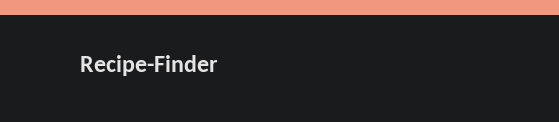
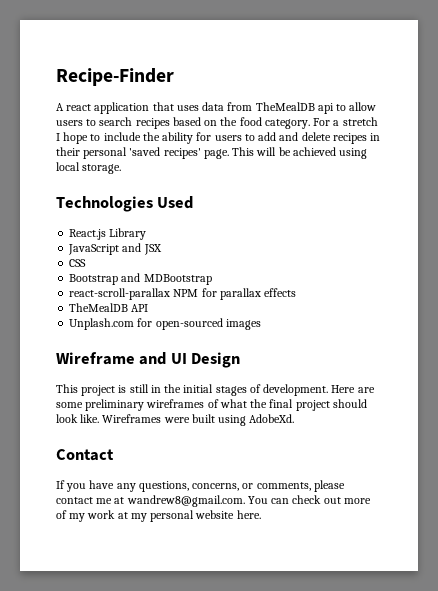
(218, 65) none -> [56,102,377,114] [56,117,378,129] [56,132,381,144] [56,147,368,159] [56,162,122,174] [56,196,194,212] [69,228,147,240] [68,243,162,255] [69,259,87,267] [69,273,212,285] [69,288,297,300] [69,303,149,312] [69,318,261,330] [56,352,241,368] [56,384,375,396] [56,399,367,411] [56,414,295,426] [56,449,114,461] [56,480,345,492] [56,495,371,507] [56,510,261,522] // A react application that uses data from TheMealDB api to allow users to search recipes based on the food category. For a stretch I hope to include the ability for users to add and delete recipes in their personal 'saved recipes' page. This will be achieved using local storage. // Technologies Used // React.js Library // JavaScript and JSX // CSS // Bootstrap and MDBootstrap // react-scroll-parallax NPM for parallax effects // TheMealDB API // Unplash.com for open-sourced images // Wireframe and UI Design // This project is still in the initial stages of development. Here are some preliminary wireframes of what the final project should look like. Wireframes were built using AdobeXd. // Contact // If you have any questions, concerns, or comments, please contact me at wandrew8@gmail.com. You can check out more of my work at my personal website here.

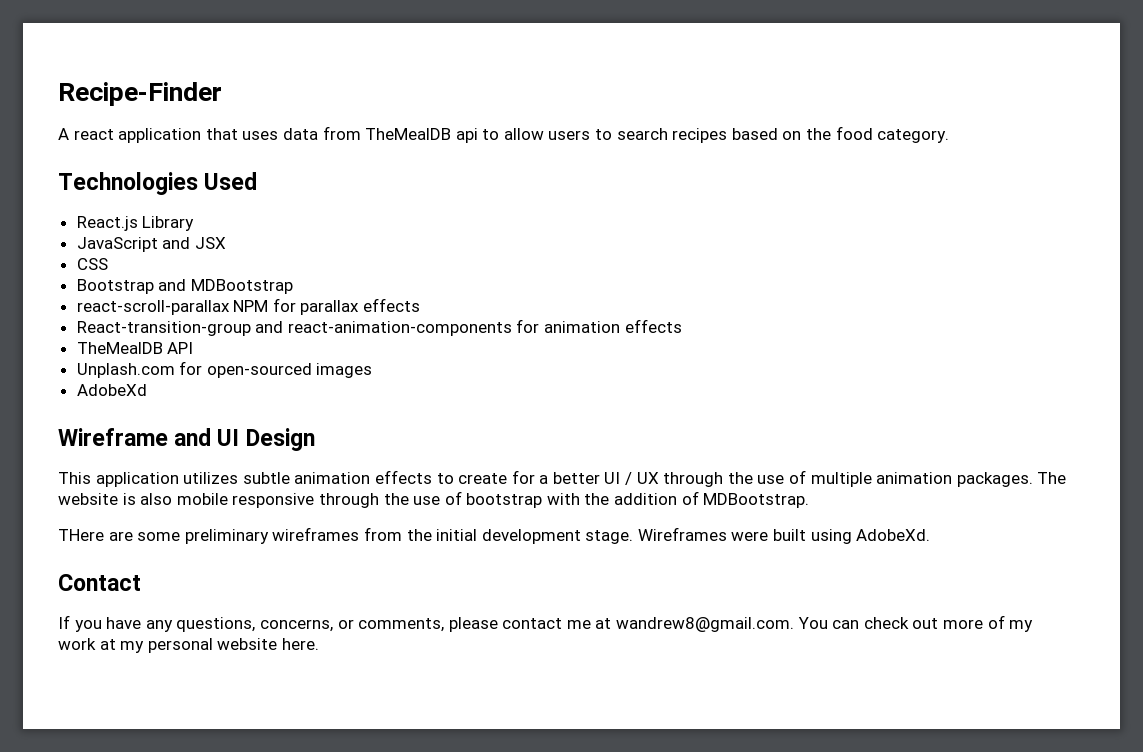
[313,117,378,126] [56,132,381,144] [56,147,368,159] [56,162,122,174] For a stretch I hope to include the ability for users to add and delete recipes in their personal 'saved recipes' page. This will be achieved using local storage. -> (950, 136) none
(297, 292) none -> [76,319,682,336] // React-transition-group and react-animation-components for animation effects
(261, 324) none -> [76,384,147,396] // AdobeXd
[81,384,375,396] [56,399,367,411] [56,414,100,423] project is still in the initial stages of development. Here are some preliminary wireframes of what the final project should look like. -> [95,470,1067,487] [58,491,810,508] [58,527,634,544] application utilizes subtle animation effects to create for a better UI / UX through the use of multiple animation packages. The website is also mobile responsive through the use of bootstrap with the addition of MDBootstrap. // THere are some preliminary wireframes from the initial development stage.

